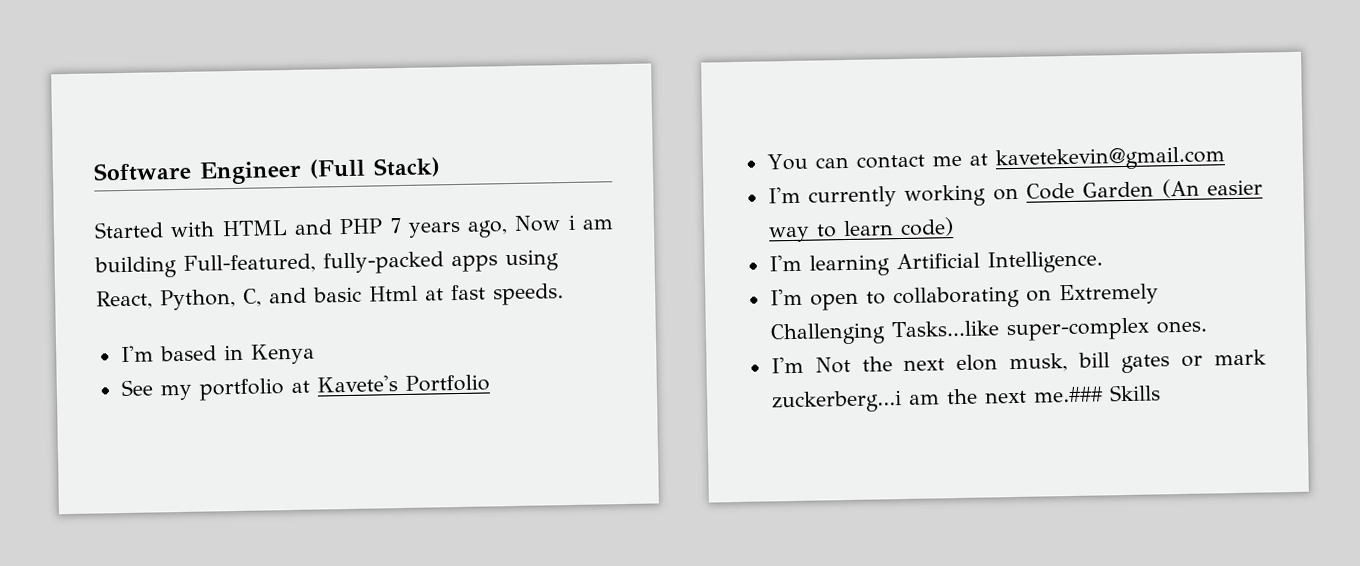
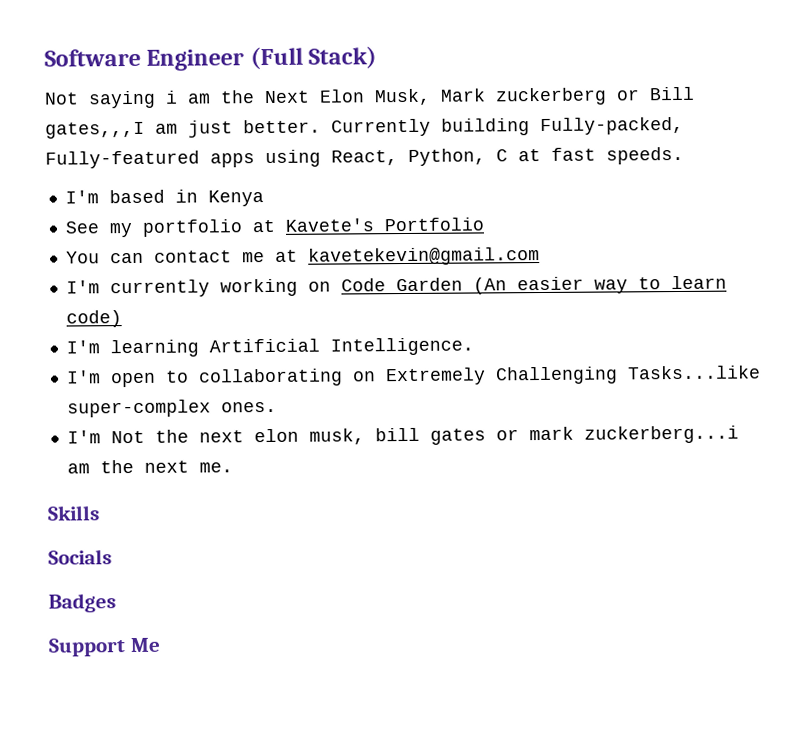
[94,214,615,239] [94,249,559,279] [96,285,418,311] Started with HTML and PHP 7 years ago, Now i am building Full-featured, fully-packed apps using React, Python, C, and basic Html -> [44,86,695,109] [45,116,684,139] [45,148,508,169] Not saying i am the Next Elon Musk, Mark zuckerberg or Bill gates,,,I am just better. Currently building Fully-packed, Fully-featured apps using React, Python, C
[1032,386,1104,403] me.### -> [198,462,233,473] me. //
(1161, 393) none -> [48,549,112,565] [48,593,116,613] [48,637,161,657] // Socials // Badges // Support Me

